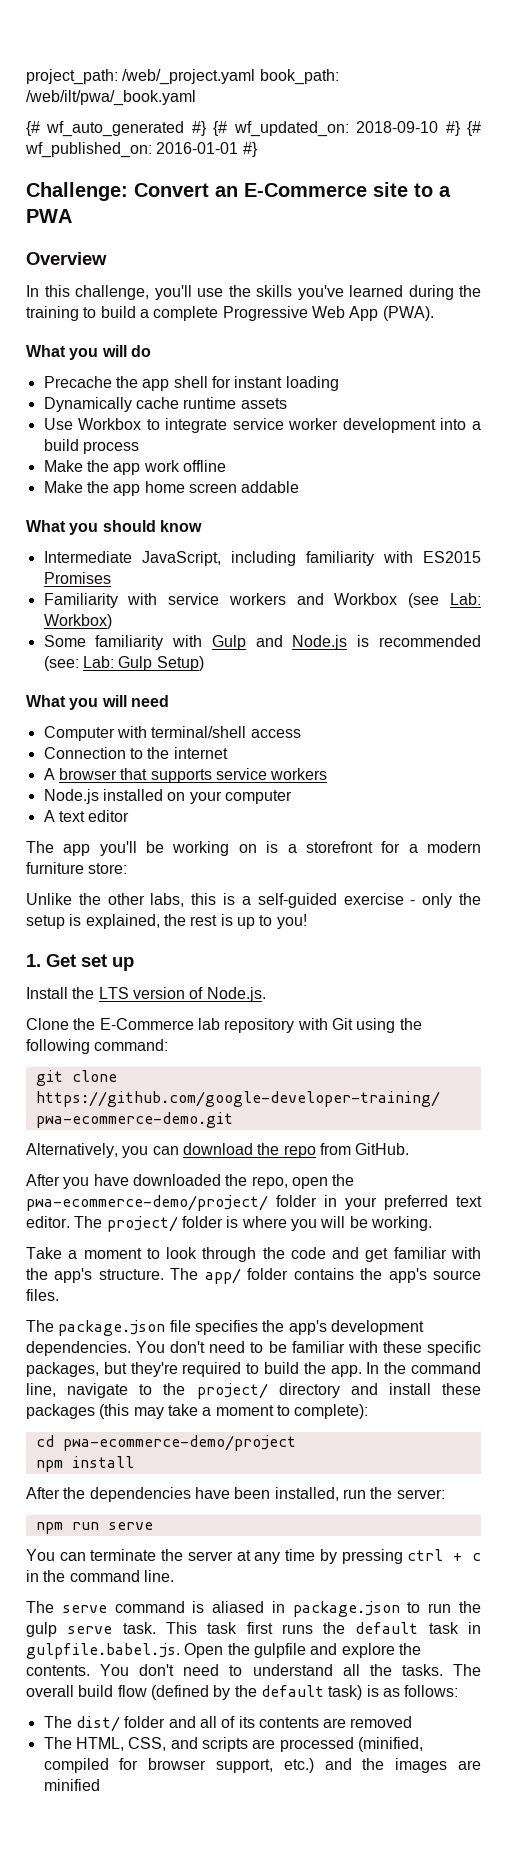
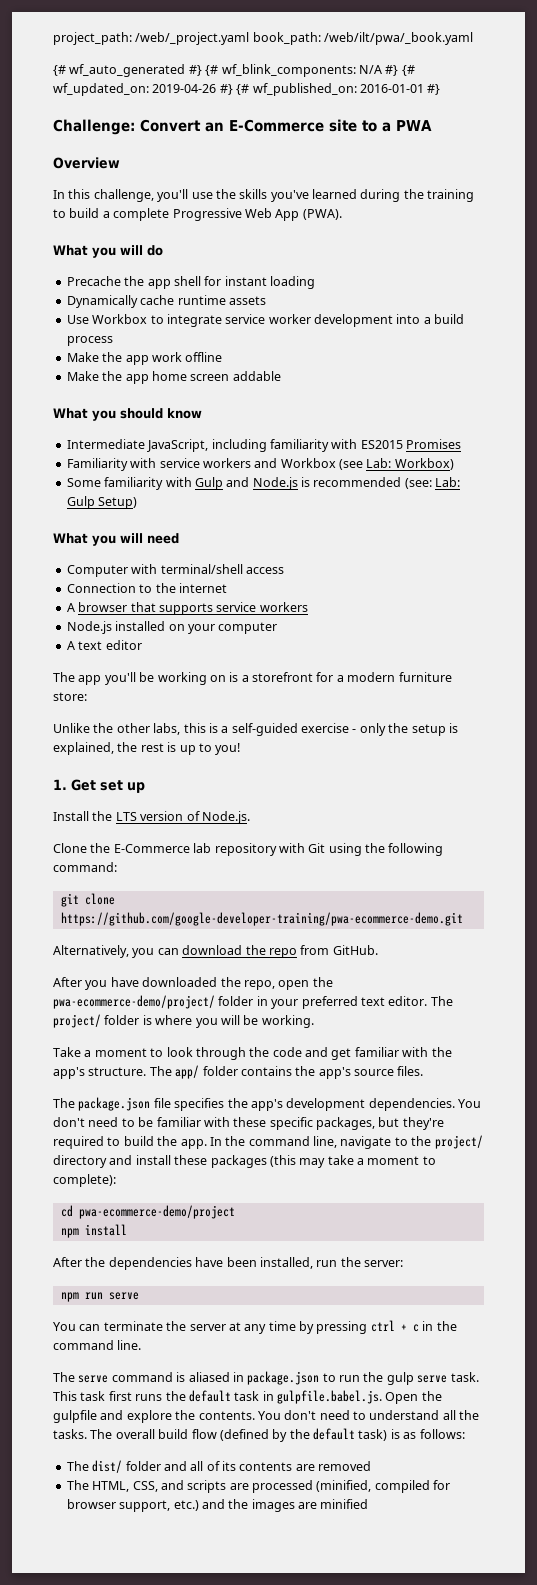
[233,121,439,137] wf_updated_on: 2018-09-10 -> [221,64,415,77] [53,83,217,96] wf_blink_components: N/A #} {# wf_updated_on: 2019-04-26

